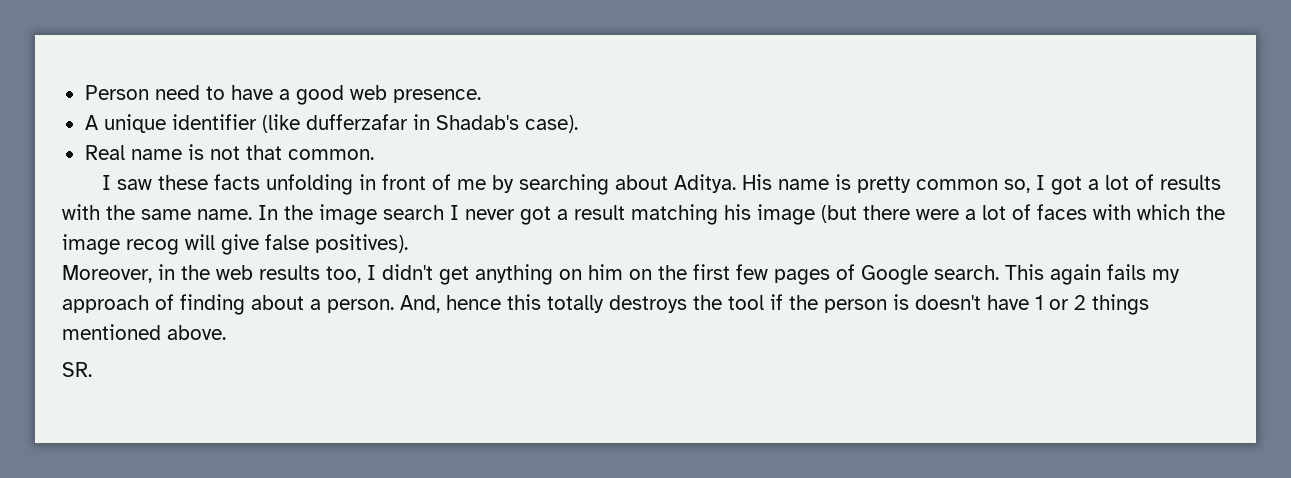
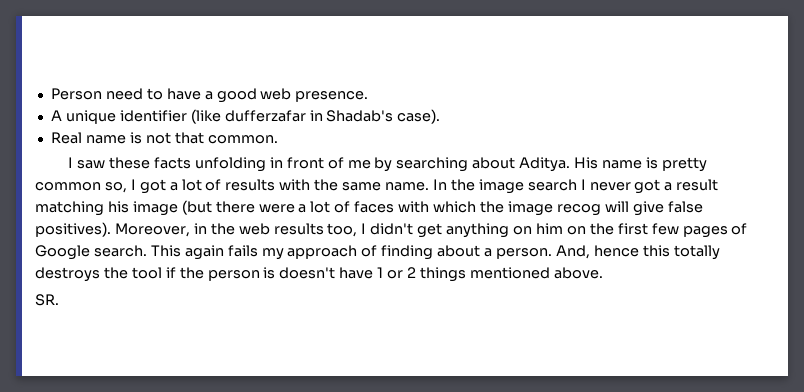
(408, 243) // -> (111, 229) none

